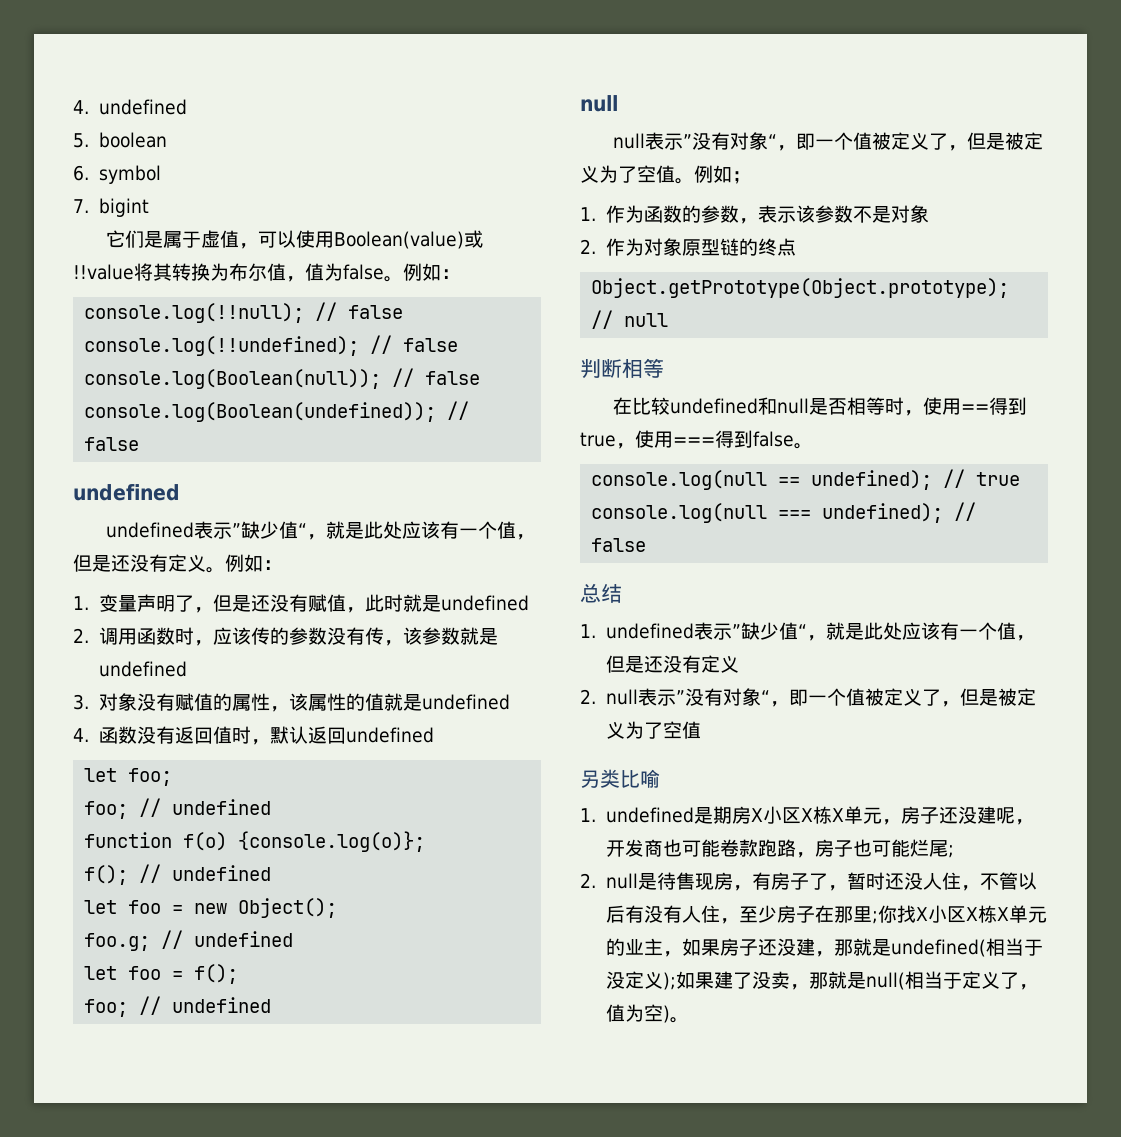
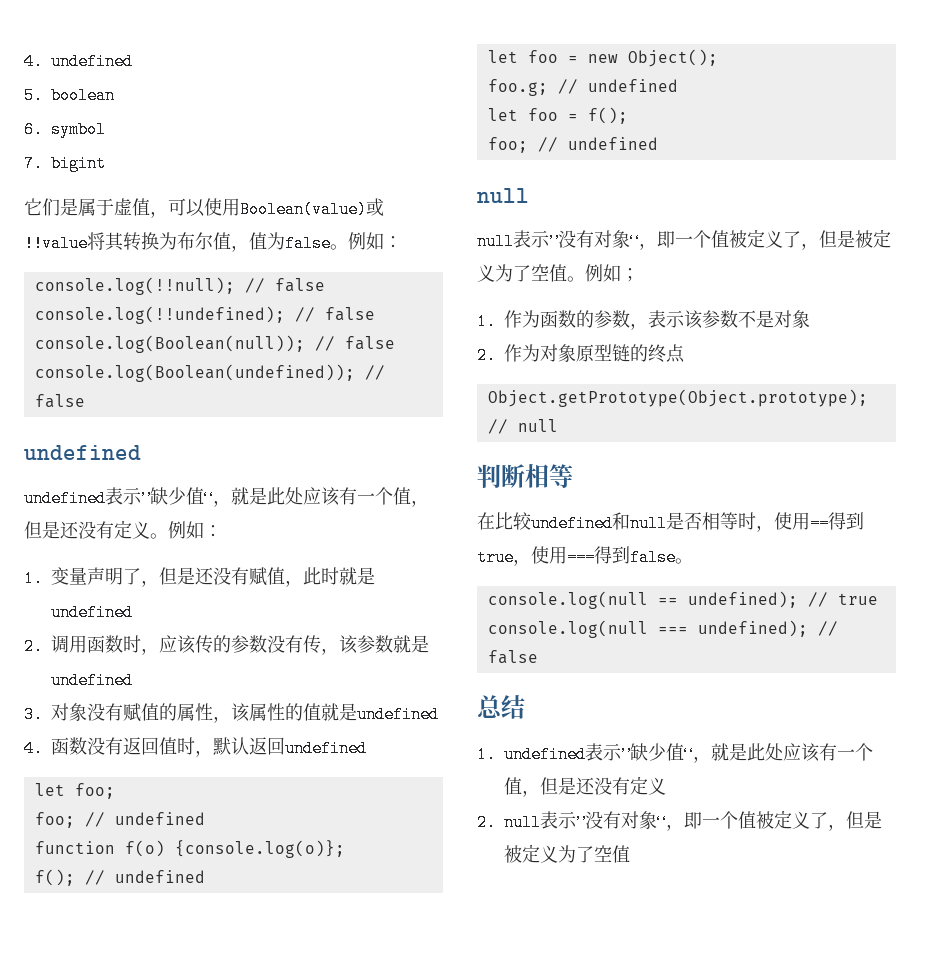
[580,769,660,788] [580,806,1034,825] [605,839,954,858] [580,872,1037,891] [605,905,1047,924] [605,938,1043,957] [605,971,1038,990] [605,1004,689,1023] // 另类比喻 // 1. undefined是期房X小区X栋X单元，房子还没建呢，开发商也可能卷款跑路，房子也可能烂尾; // 2. null是待售现房，有房子了，暂时还没人住，不管以后有没有人住，至少房子在那里;你找X小区X栋X单元的业主，如果房子还没建，那就是undefined(相当于没定义);如果建了没卖，那就是null(相当于定义了，值为空)。 -> (630, 854) none

